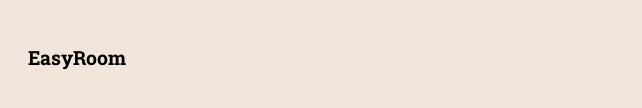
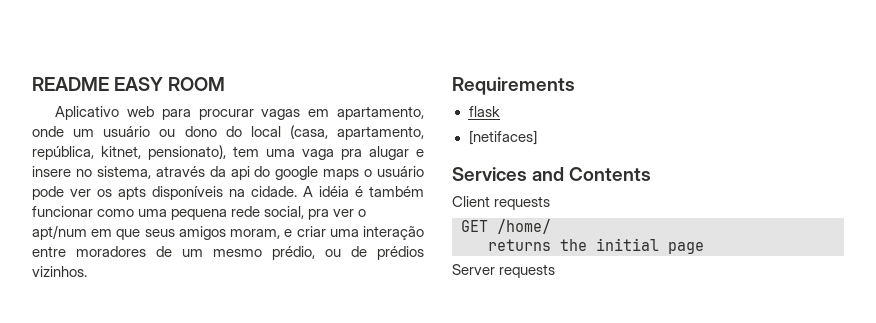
[28,51,126,70] EasyRoom -> [32,77,226,91] [55,106,424,120] [32,125,424,140] [32,145,424,160] [32,166,424,180] [32,186,424,200] [32,206,367,220] [32,225,425,240] [32,246,424,260] [32,266,87,277] [452,77,575,95] [468,106,500,117] [468,130,537,145] [452,167,652,181] [452,196,551,210] [461,219,551,234] [488,238,704,254] [452,264,556,278] README EASY ROOM // Aplicativo web para procurar vagas em apartamento, onde um usuário ou dono do local (casa, apartamento, república, kitnet, pensionato), tem uma vaga pra alugar e insere no sistema, através da api do google maps o usuário pode ver os apts disponíveis na cidade. A idéia é também funcionar como uma pequena rede social, pra ver o apt/num em que seus amigos moram, e criar uma interação entre moradores de um mesmo prédio, ou de prédios vizinhos. // Requirements // flask // [netifaces] // Services and Contents // Client requests // GET /home/ // returns the initial page // Server requests

